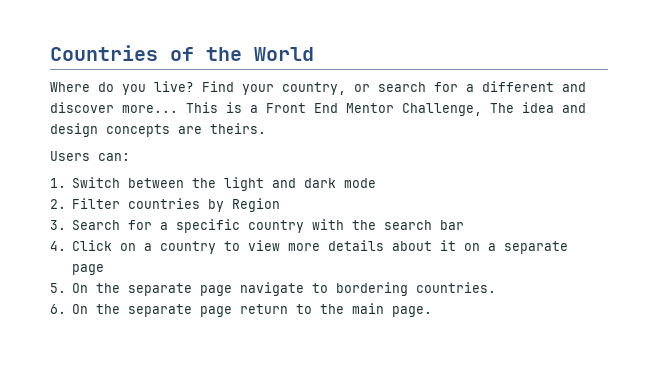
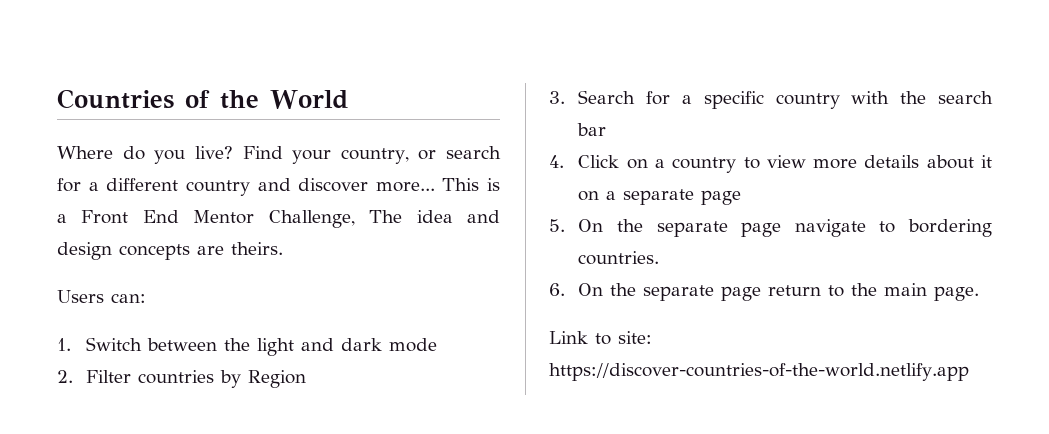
(554, 86) none -> [185,180,250,196] country
(433, 311) none -> [549,331,652,345] [549,363,969,381] // Link to site: https://discover-countries-of-the-world.netlify.app

